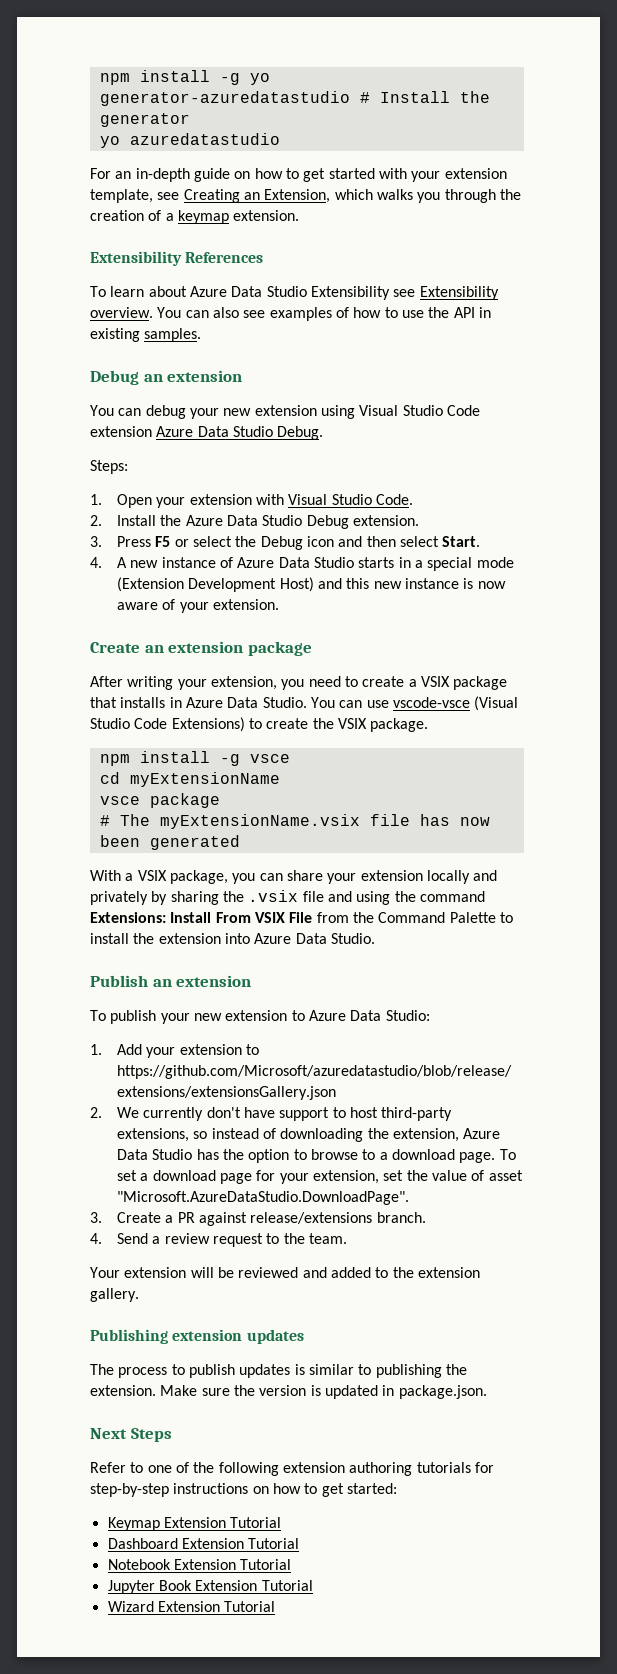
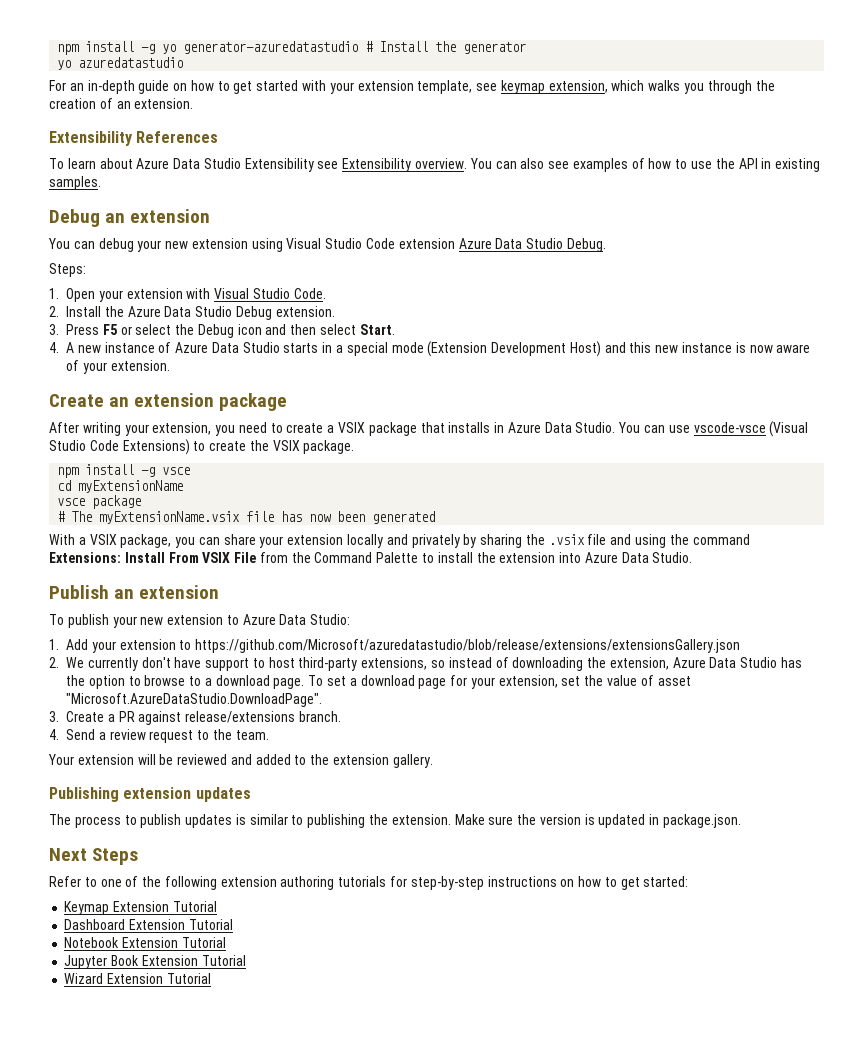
[183,189,331,203] Creating an Extension, -> [500,80,608,94] keymap extension,
[165,210,229,224] a keymap -> [116,101,131,109] an

